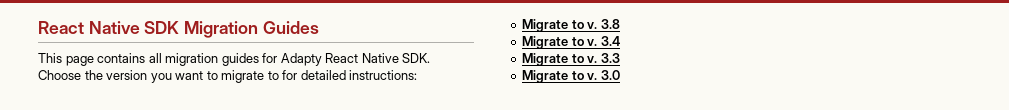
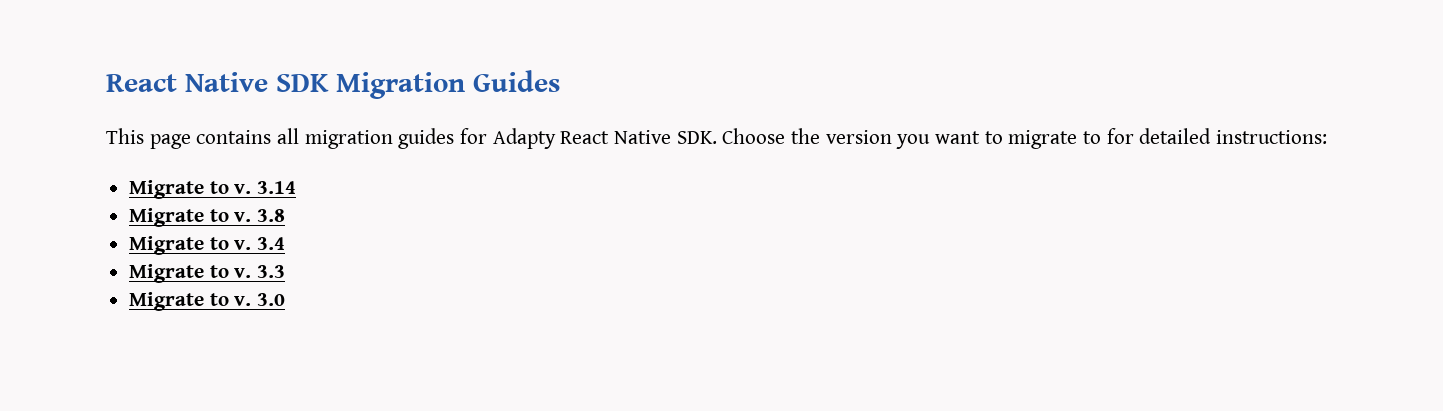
(418, 75) none -> [129,180,297,199] // Migrate to v. 3.14

